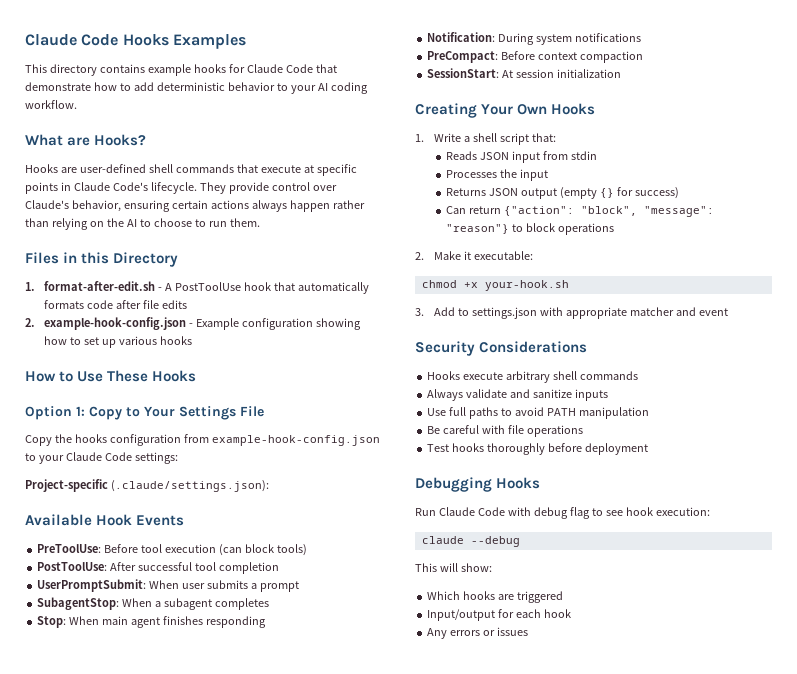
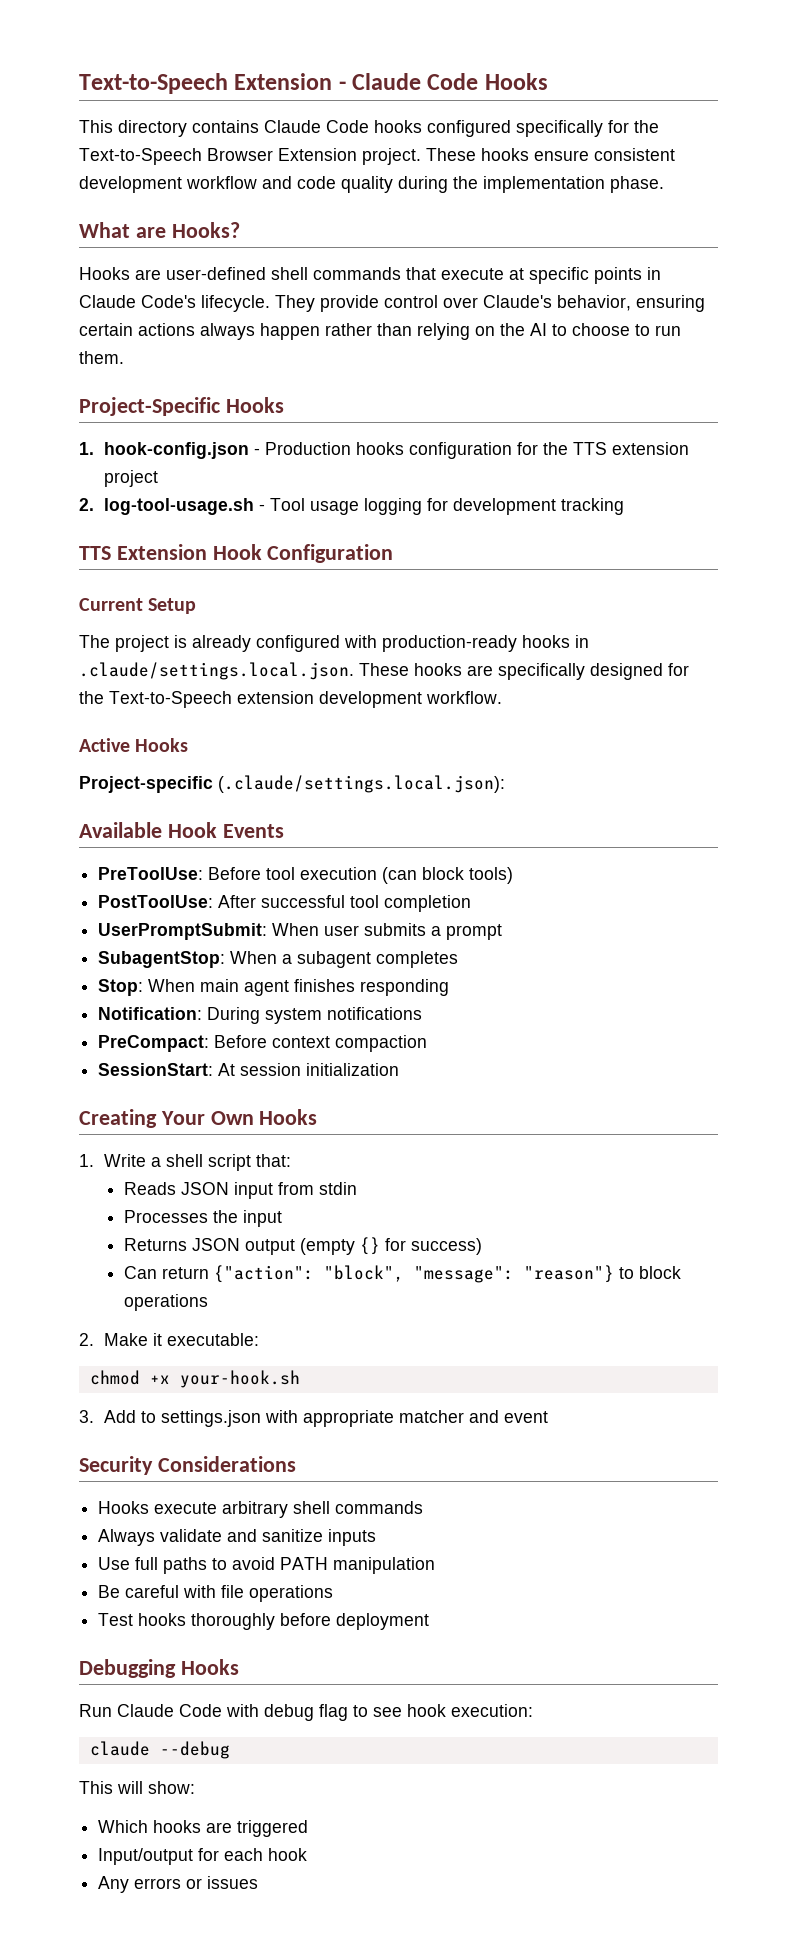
(25, 40) none -> [79,73,346,94] Text-to-Speech Extension -
[172,34,246,49] Examples -> (548, 81) none
[147,64,337,76] [25,82,368,94] [25,100,77,109] example hooks for Claude Code that demonstrate how to add deterministic behavior to your AI coding workflow. -> [264,120,659,137] [79,148,675,165] [79,176,664,193] Claude Code hooks configured specifically for the Text-to-Speech Browser Extension project. These hooks ensure consistent development workflow and code quality during the implementation phase.
[25,252,179,267] [25,281,369,294] [44,300,187,309] [25,317,361,330] [44,336,192,348] [25,370,197,382] [25,406,264,420] [25,434,380,446] [25,452,178,464] Files in this Directory // 1. format-after-edit.sh - A PostToolUse hook that automatically formats code after file edits // 2. example-hook-config.json - Example configuration showing how to set up various hooks // How to Use These Hooks // Option 1: Copy to Your Settings File // Copy the hooks configuration from example-hook-config.json to your Claude Code settings: -> [79,397,284,416] [79,442,690,459] [104,470,159,487] [79,498,625,515] [79,544,394,563] [79,598,197,614] [79,635,589,652] [79,662,689,680] [79,691,502,708] [79,738,189,752] Project-Specific Hooks // 1. hook-config.json - Production hooks configuration for the TTS extension project // 2. log-tool-usage.sh - Tool usage logging for development tracking // TTS Extension Hook Configuration // Current Setup // The project is already configured with production-ready hooks in .claude/settings.local.json. These hooks are specifically designed for the Text-to-Speech extension development workflow. // Active Hooks
[110,480,269,492] (.claude/settings.json): -> [218,775,505,793] (.claude/settings.local.json):

